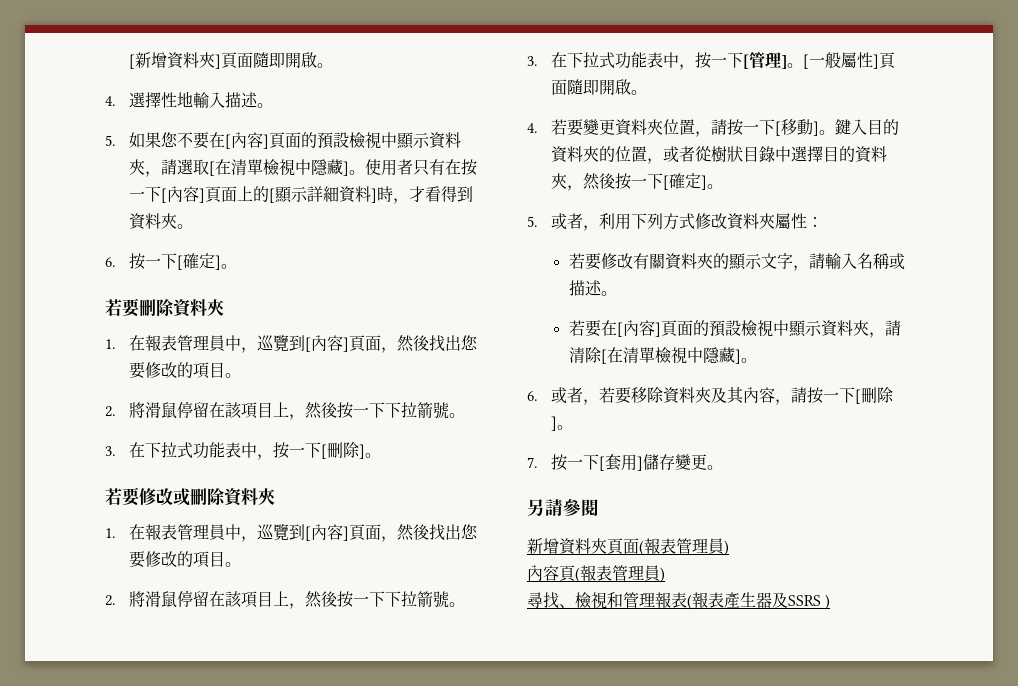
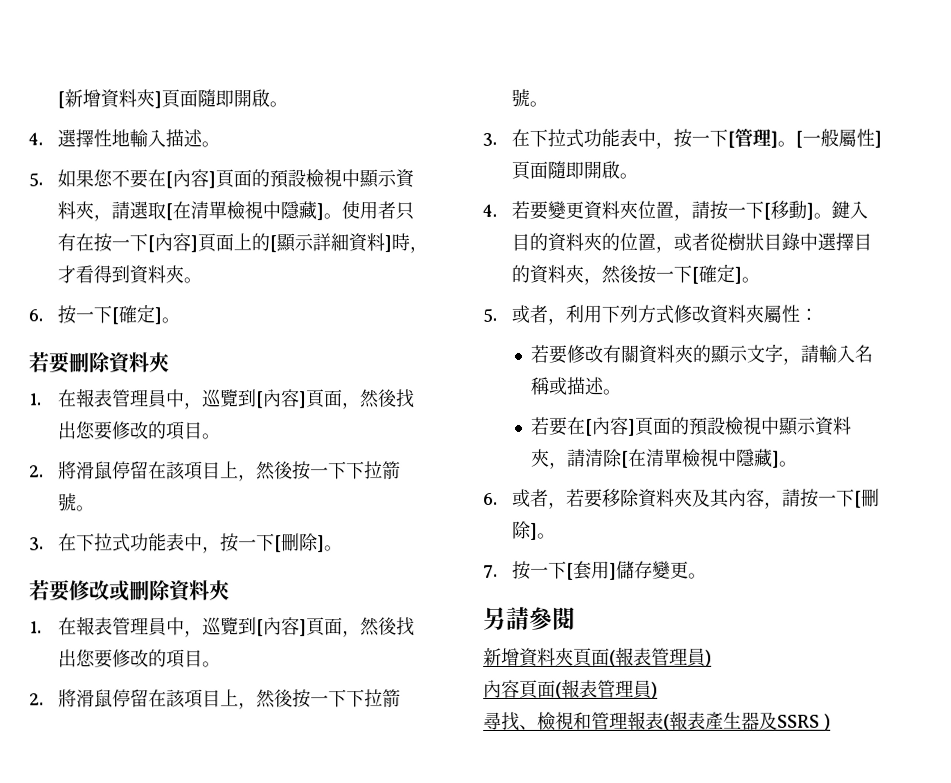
(576, 573) none -> [537,679,556,698] 面

